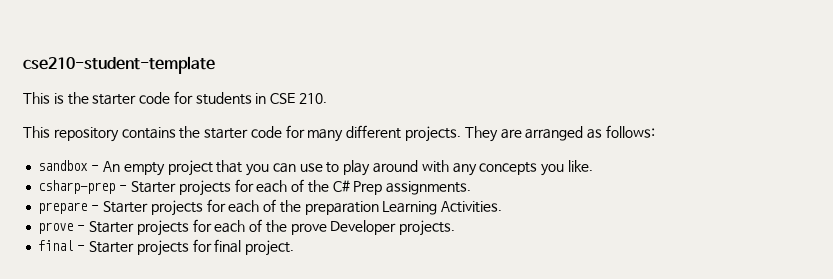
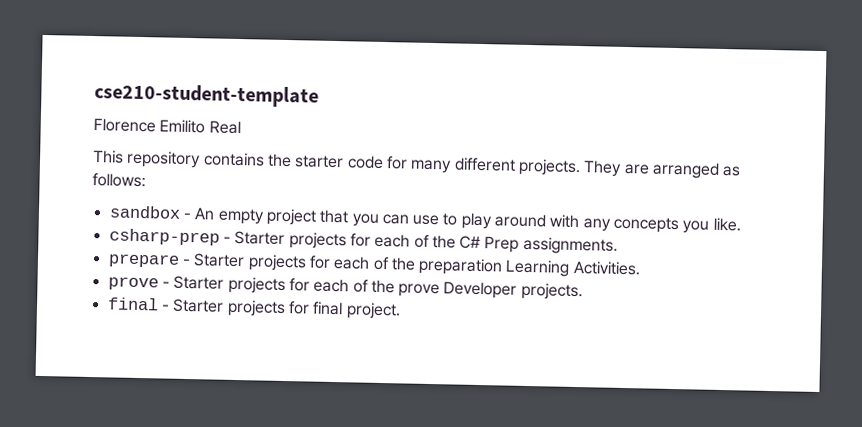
[23,91,328,105] This is the starter code for students in CSE 210. -> [93,118,241,135] Florence Emilito Real

